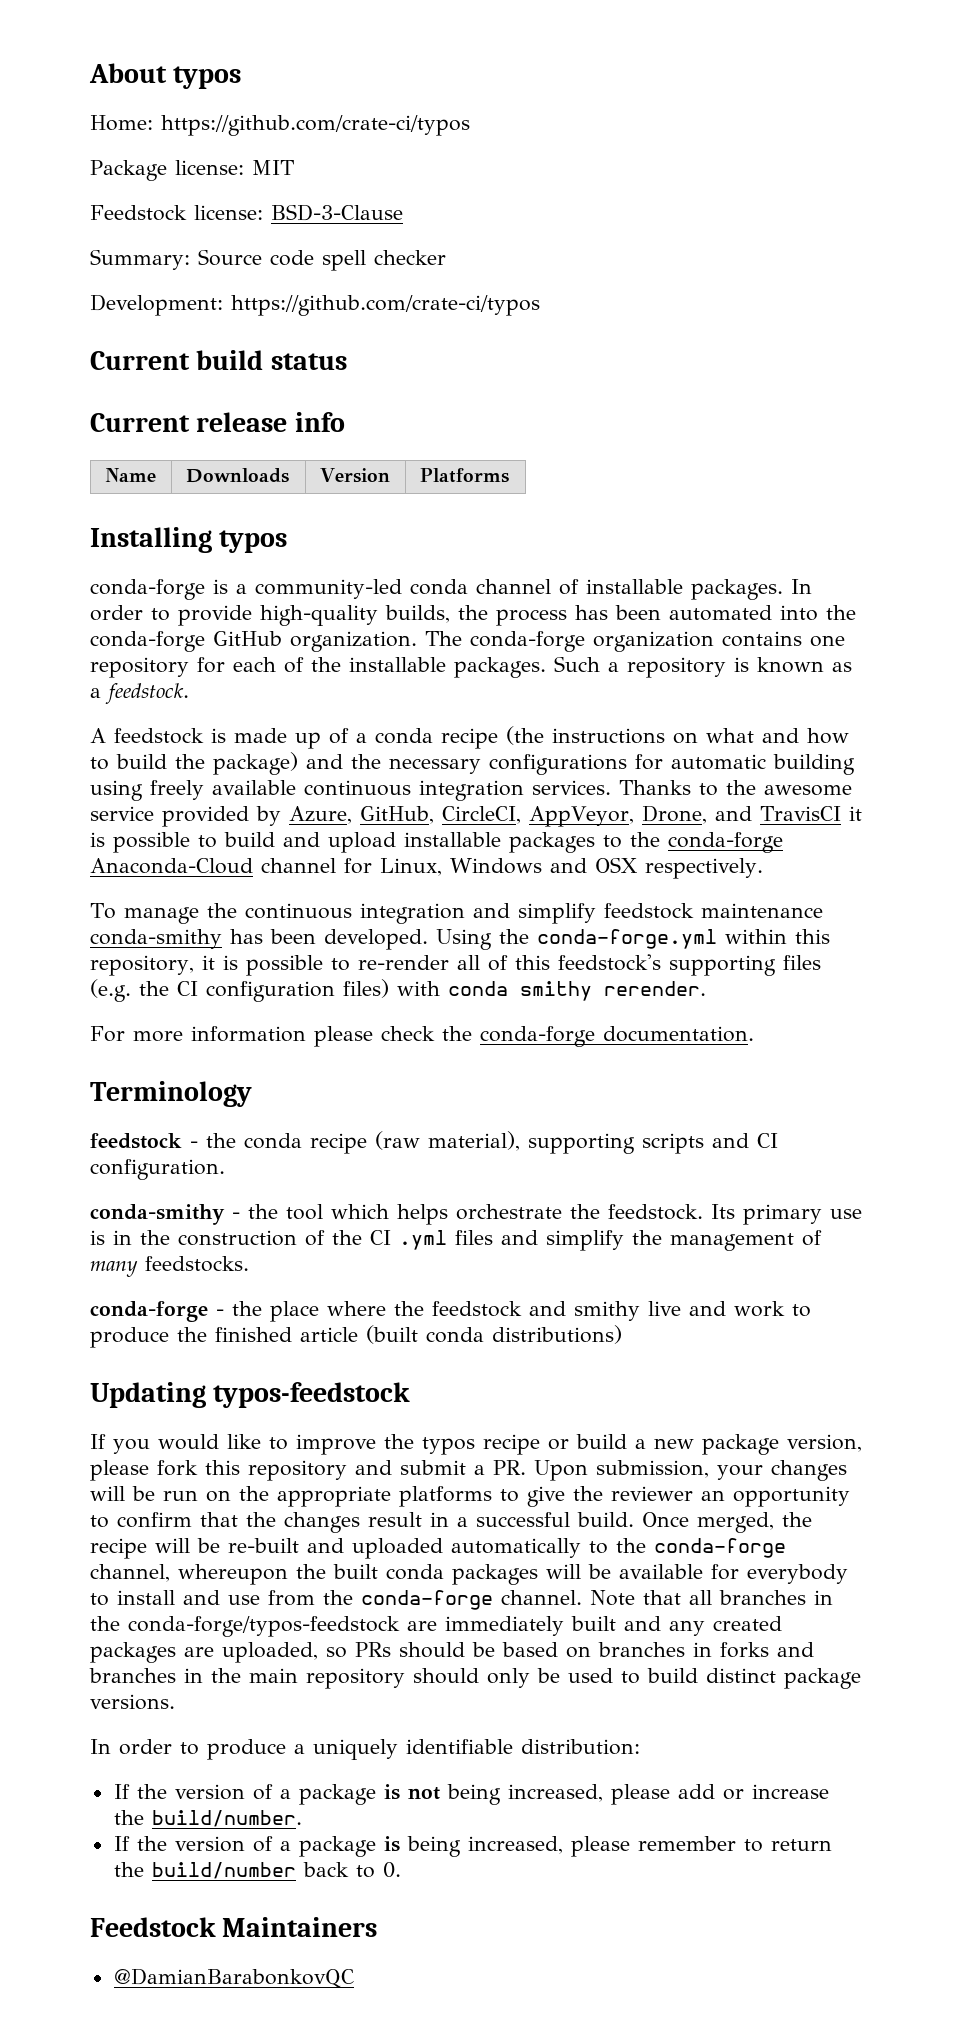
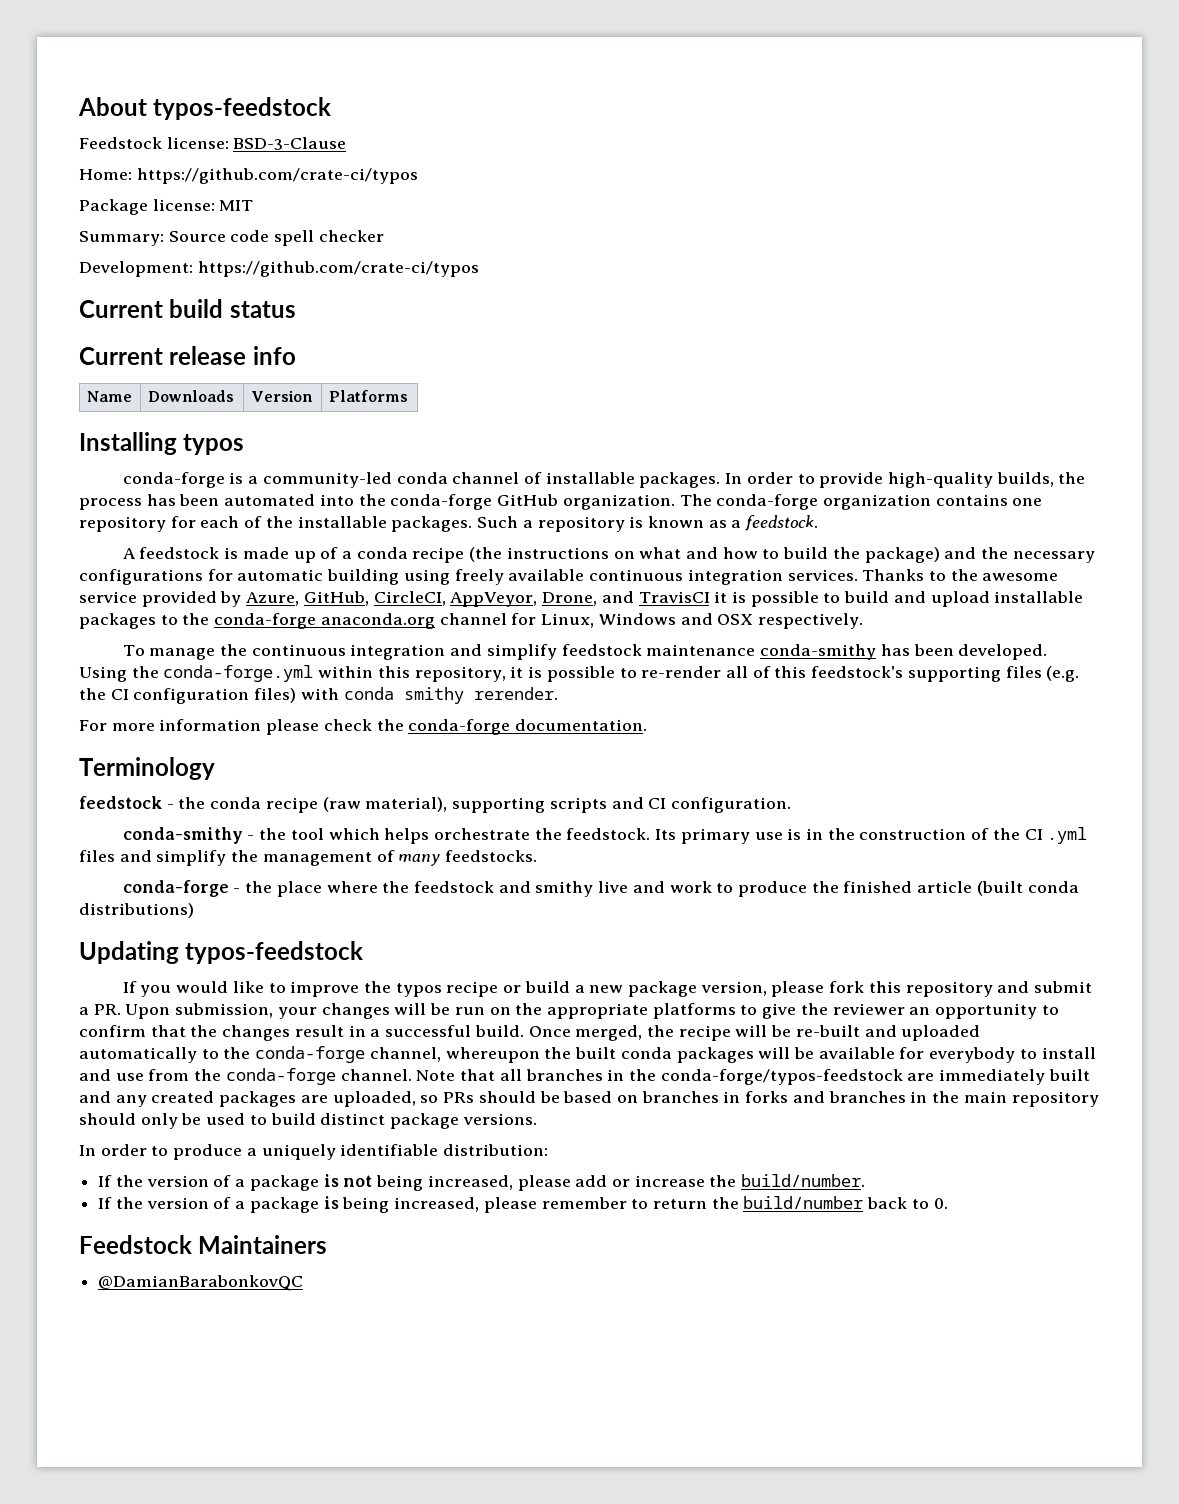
[173,66,242,89] typos -> [153,97,332,120] [79,137,347,150] typos-feedstock // Feedstock license: BSD-3-Clause
[90,204,403,221] // Feedstock license: BSD-3-Clause -> (254, 205) none
[90,858,253,874] Anaconda-Cloud -> [320,613,435,629] anaconda.org

